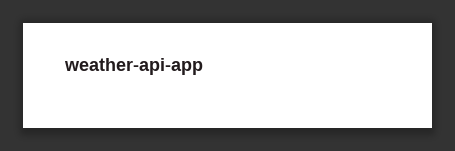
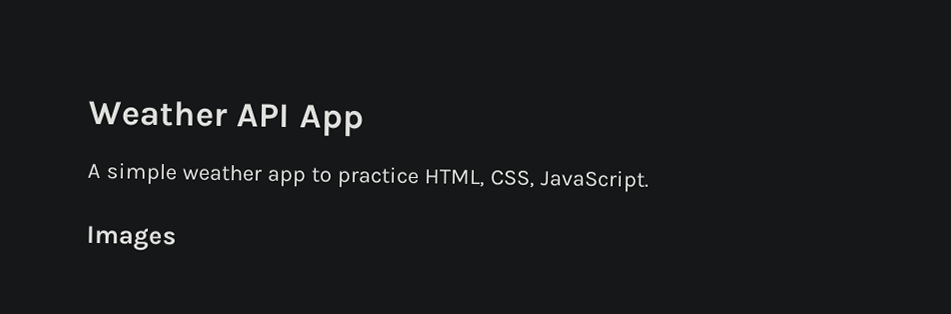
[64,58,203,75] weather-api-app -> [88,99,364,138] [87,162,649,193] [86,225,176,252] Weather API App // A simple weather app to practice HTML, CSS, JavaScript. // Images

